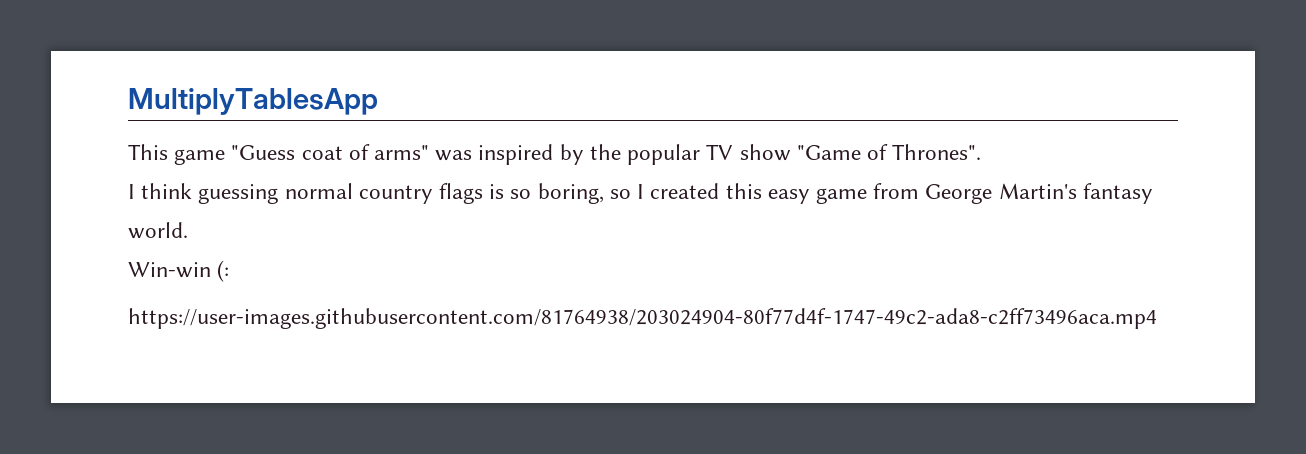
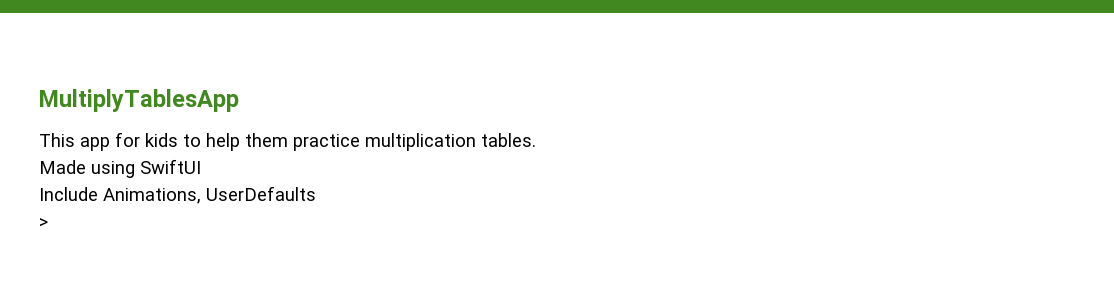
[174,144,982,165] [128,183,1153,204] [128,222,188,239] [128,260,230,282] [128,308,1157,329] game "Guess coat of arms" was inspired by the popular TV show "Game of Thrones". // I think guessing normal country flags is so boring, so I created this easy game from George Martin's fantasy world. // Win-win (: // https://user-images.githubusercontent.com/81764938/203024904-80f77d4f-1747-49c2-ada8-c2ff73496aca.mp4 -> [80,132,536,151] [39,159,201,178] [39,186,316,204] [39,218,48,228] app for kids to help them practice multiplication tables. // Made using SwiftUI // Include Animations, UserDefaults // >

